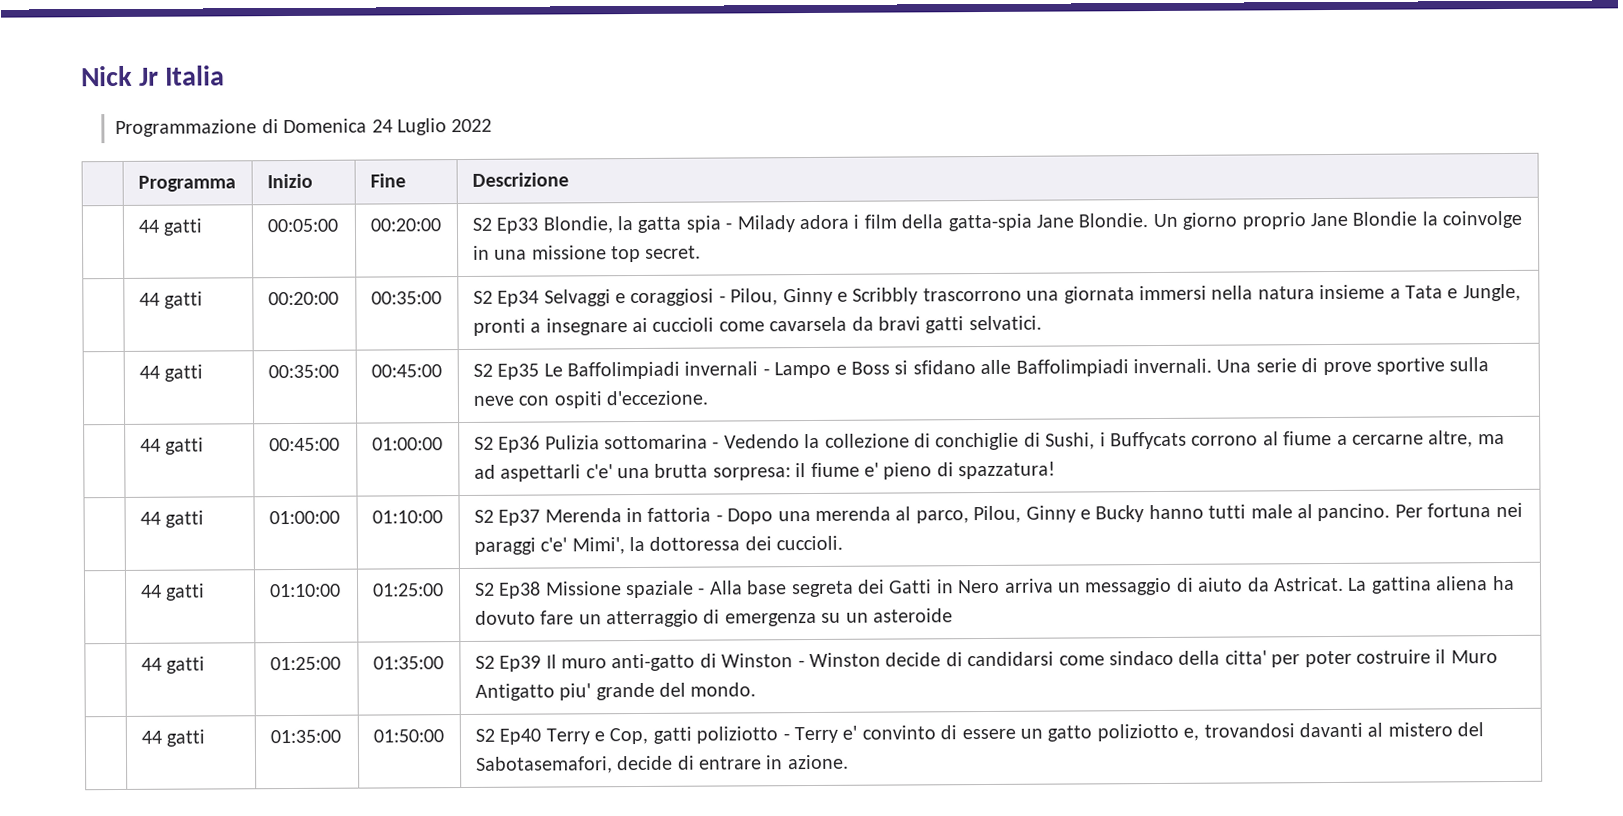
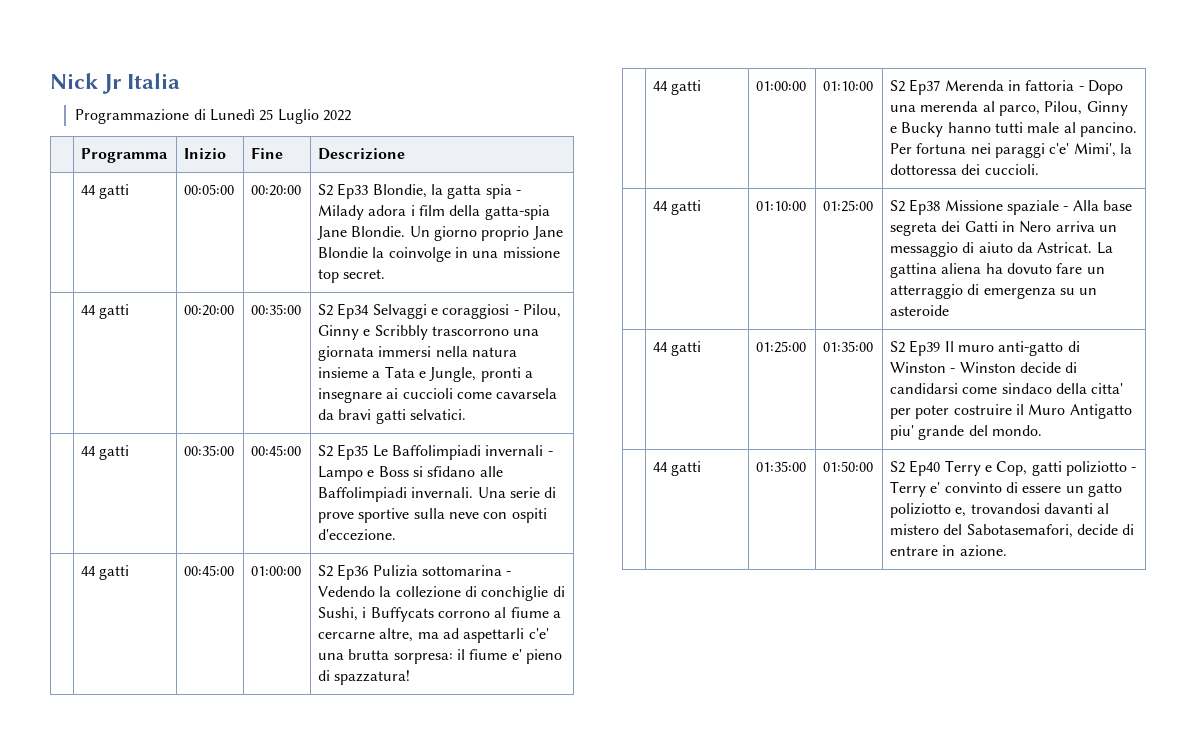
[283,118,393,134] Domenica 24 -> [209,109,274,121] Lunedì 25

